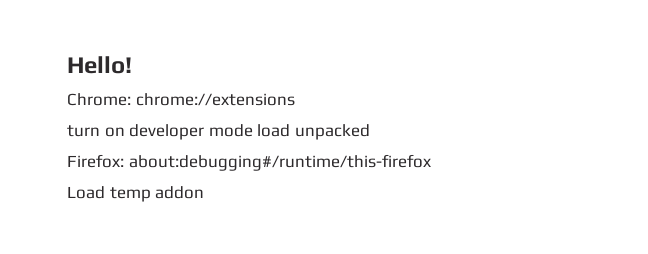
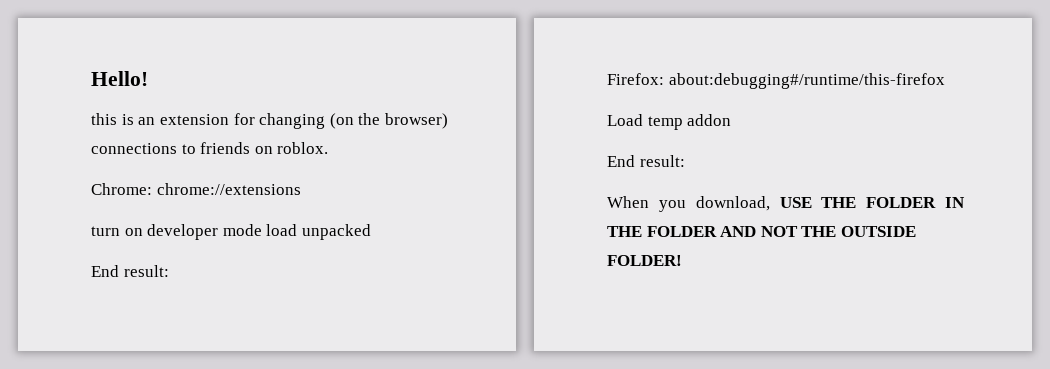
(132, 65) none -> [91,113,448,129] [91,142,329,154] // this is an extension for changing (on the browser) connections to friends on roblox.
(370, 132) none -> [91,265,169,277] // End result:
(205, 192) none -> [607,155,685,167] [607,196,965,212] [607,226,916,237] [607,255,682,266] // End result: // When you download, USE THE FOLDER IN THE FOLDER AND NOT THE OUTSIDE FOLDER!

